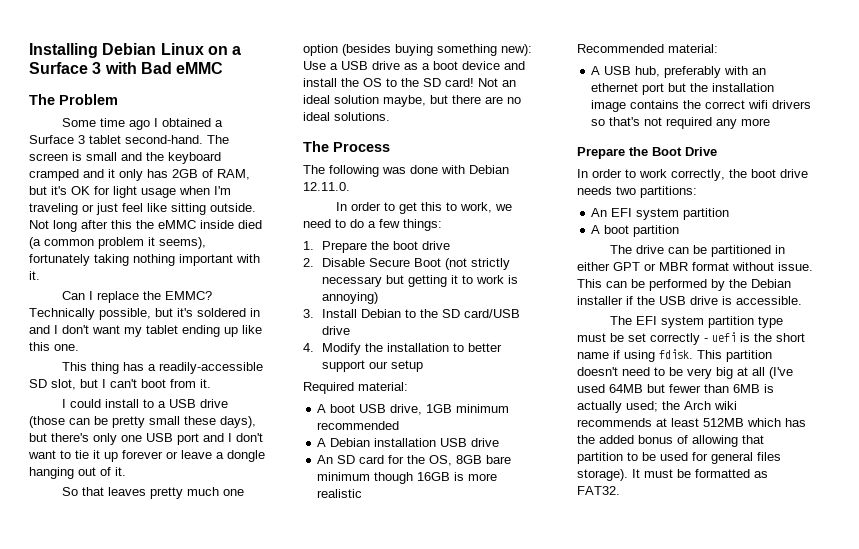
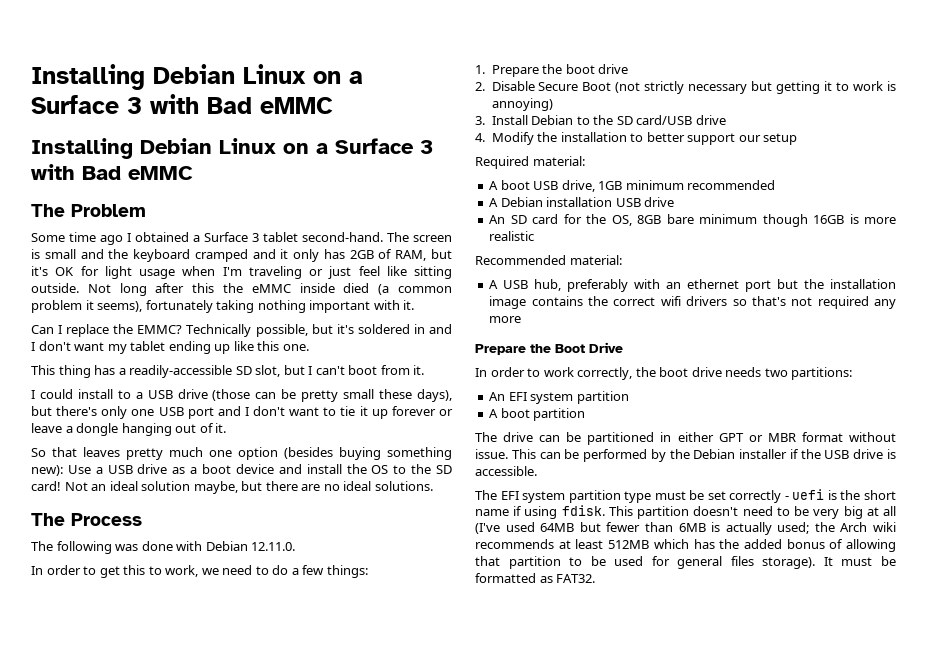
(224, 68) none -> [31,138,433,159] [31,164,193,180] // Installing Debian Linux on a Surface 3 with Bad eMMC

